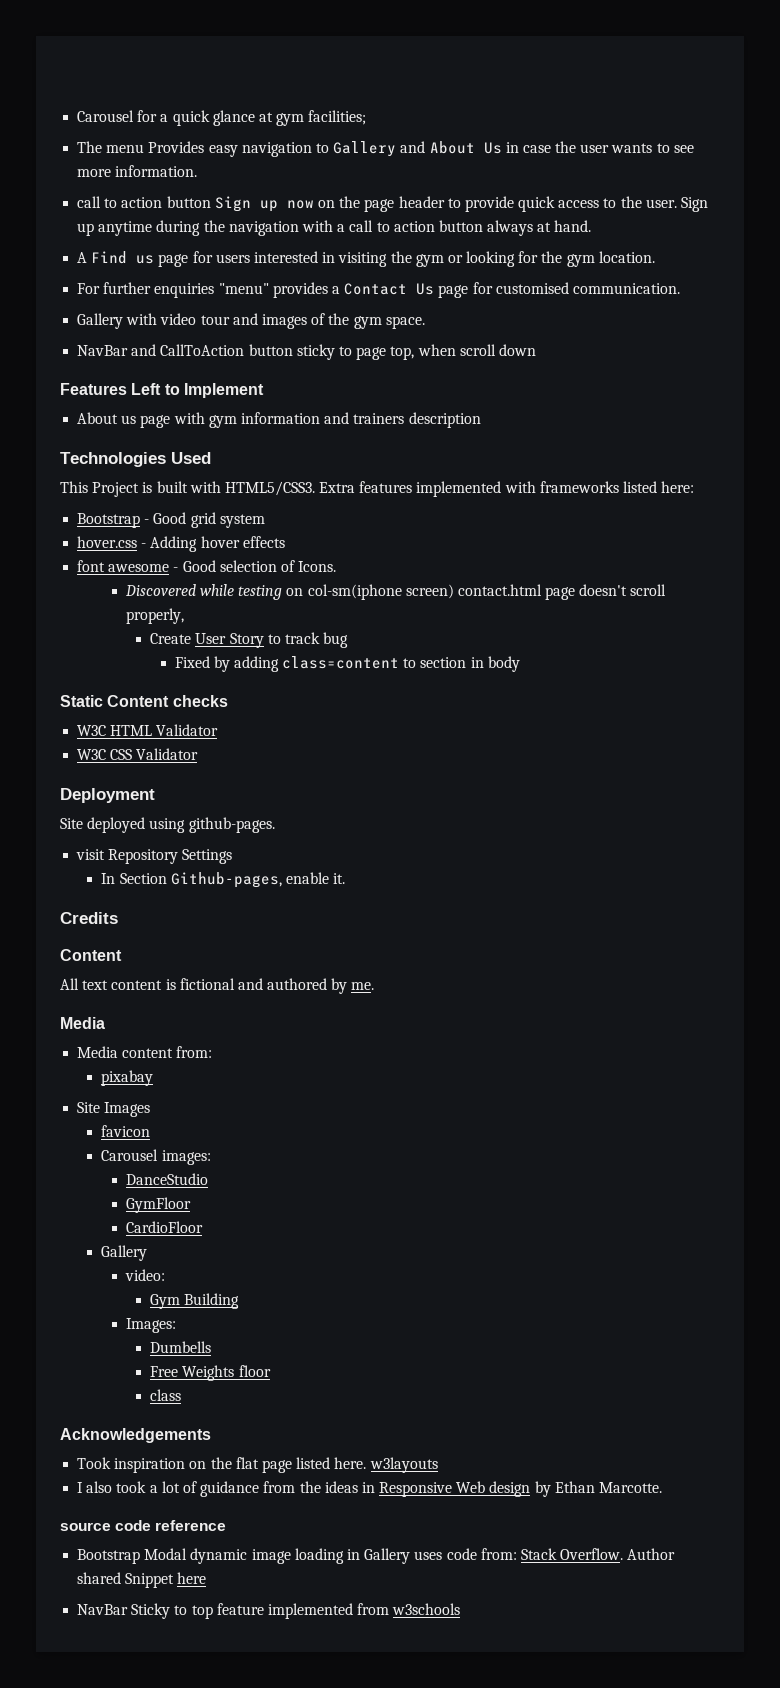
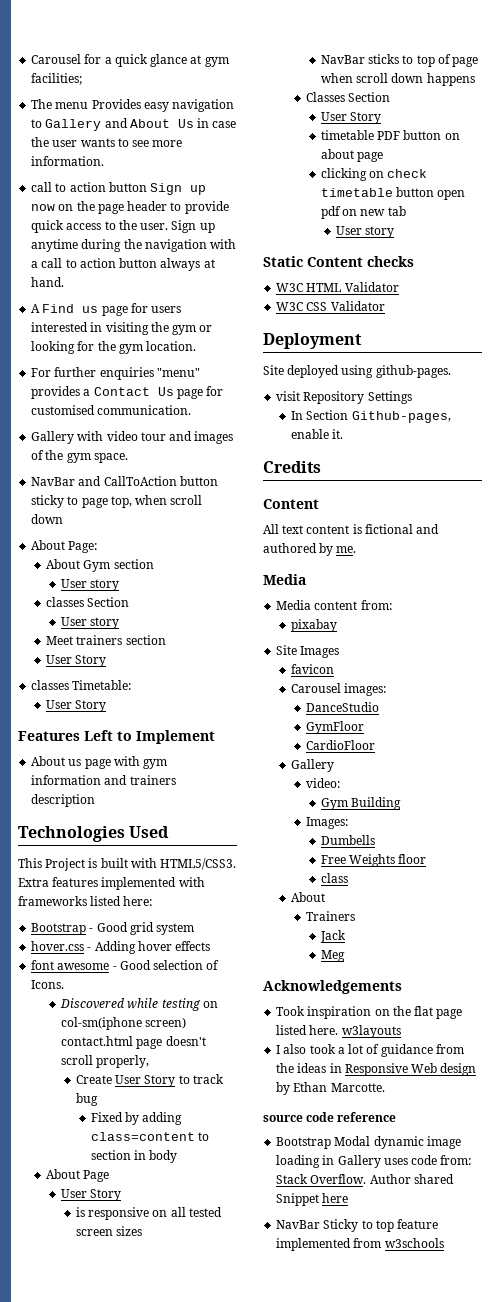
(536, 350) none -> [31,540,98,553] [46,559,154,572] [61,579,120,591] [46,597,130,607] [61,617,120,629] [46,635,166,645] [46,655,107,667] [31,680,132,690] [46,700,107,712] // About Page: // About Gym section // User story // classes Section // User story // Meet trainers section // User Story // classes Timetable: // User Story
(520, 664) none -> [46,1169,110,1182] [61,1189,122,1201] [75,1207,222,1220] [75,1226,143,1236] [320,54,479,67] [320,73,475,86] [306,92,391,102] [320,112,382,124] [320,130,460,140] [320,149,384,162] [320,168,428,181] [320,187,466,200] [320,206,406,219] [335,226,395,238] // About Page // User Story // is responsive on all tested screen sizes // NavBar sticks to top of page when scroll down happens // Classes Section // User Story // timetable PDF button on about page // clicking on check timetable button open pdf on new tab // User story
(182, 1395) none -> [291,892,326,902] [306,911,356,921] [319,930,346,943] [320,950,345,962] // About // Trainers // Jack // Meg

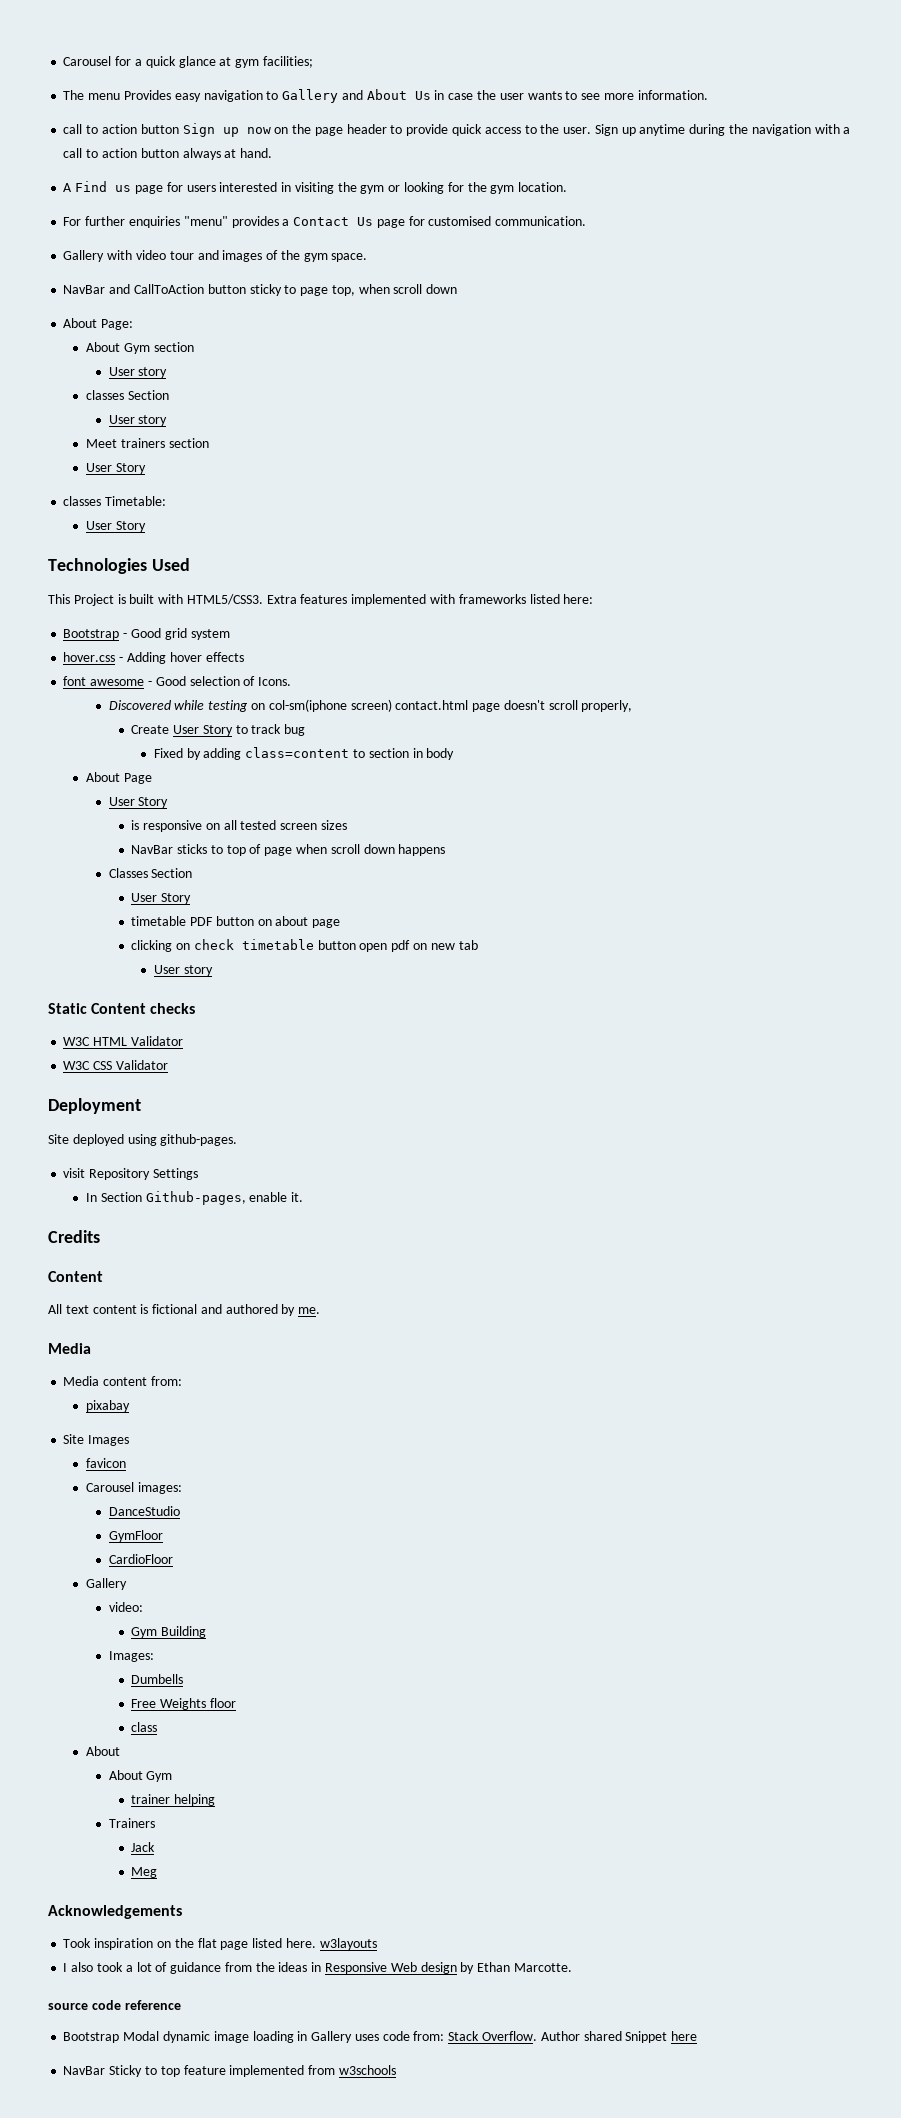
[18,730,215,744] [31,756,168,769] [31,775,176,785] [31,794,96,807] // Features Left to Implement // About us page with gym information and trainers description -> (146, 526) none
(326, 897) none -> [108,1770,173,1782] [131,1794,216,1806] // About Gym // trainer helping

